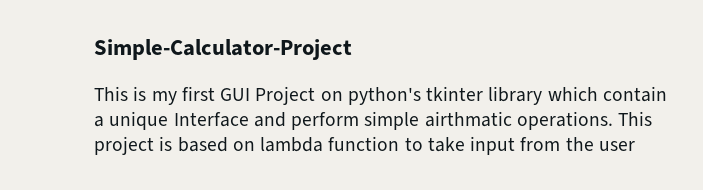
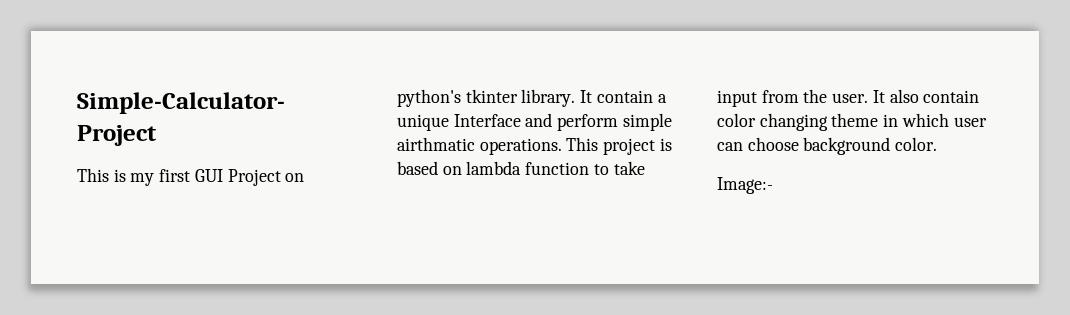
[488,86,598,105] library which -> [521,89,593,107] library. It
[598,141,635,151] user -> [832,89,980,103] [717,113,987,131] [717,137,938,155] [717,177,773,194] user. It also contain color changing theme in which user can choose background color. // Image:-

